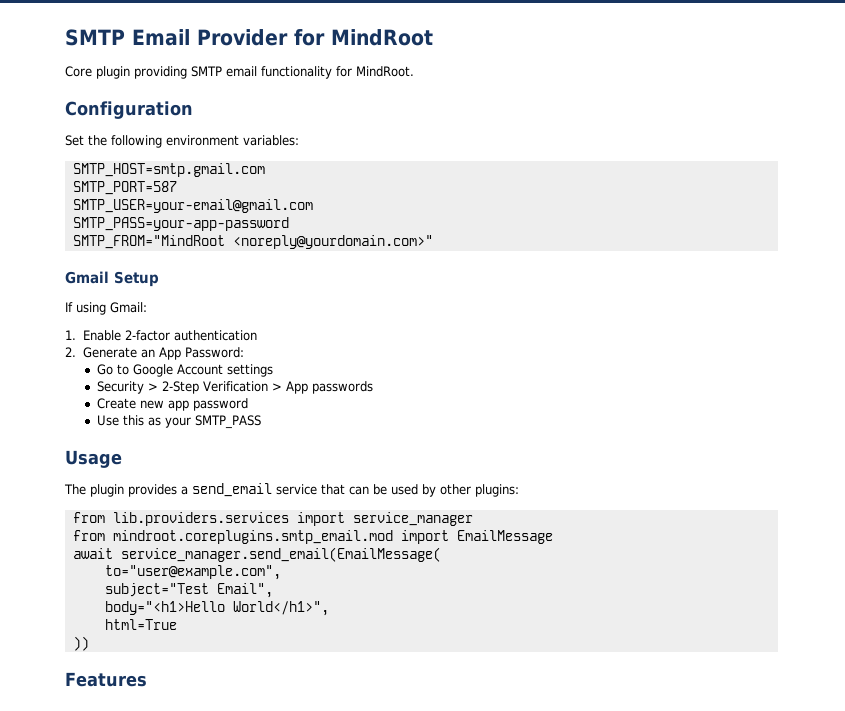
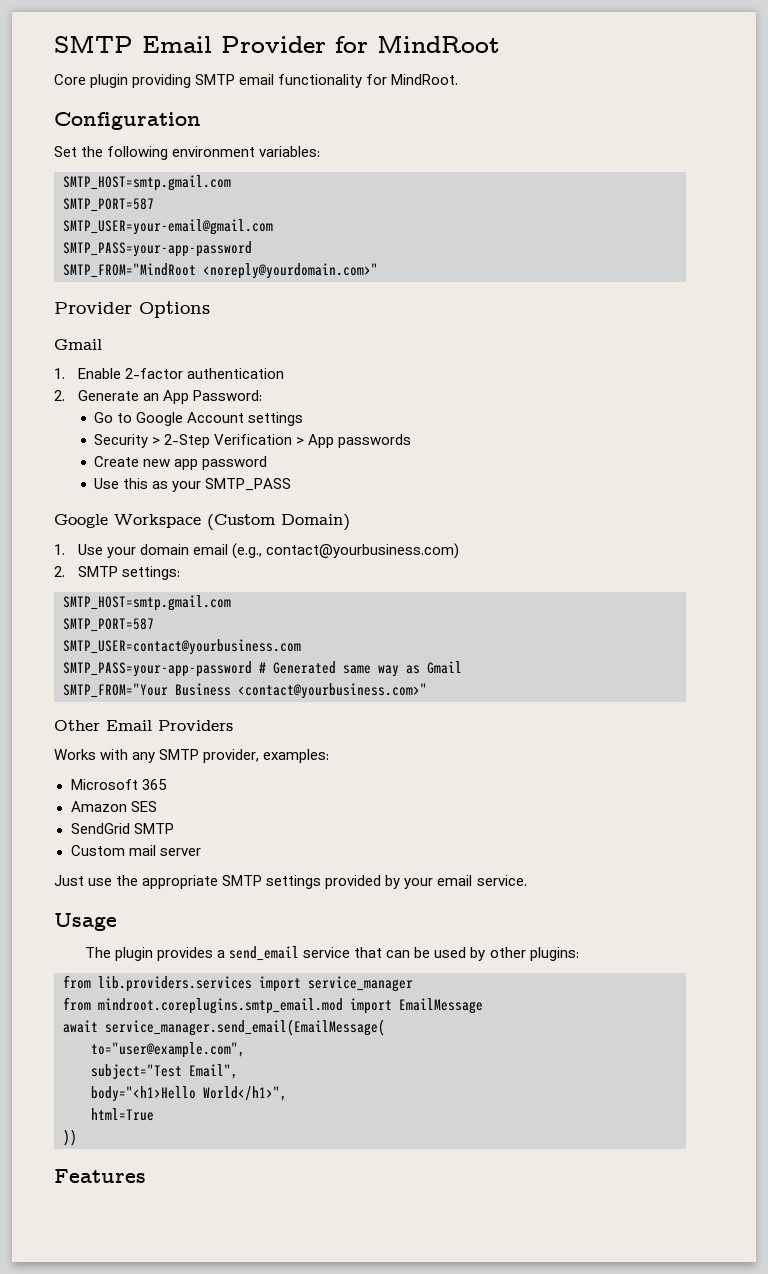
[65,271,159,287] [65,302,147,315] // Gmail Setup // If using Gmail: -> [54,301,210,318] [54,339,102,350] // Provider Options // Gmail
(261, 422) none -> [54,514,350,531] [54,543,459,559] [54,566,180,580] [63,595,231,611] [63,618,154,632] [63,639,301,655] [63,661,462,677] [63,683,427,699] [54,720,233,731] [54,749,330,763] [70,779,167,790] [70,801,157,812] [70,823,174,834] [70,845,201,856] [54,875,527,889] // Google Workspace (Custom Domain) // 1. Use your domain email (e.g., contact@yourbusiness.com) // 2. SMTP settings: // SMTP_HOST=smtp.gmail.com // SMTP_PORT=587 // SMTP_USER=contact@yourbusiness.com // SMTP_PASS=your-app-password # Generated same way as Gmail // SMTP_FROM="Your Business <contact@yourbusiness.com>" // Other Email Providers // Works with any SMTP provider, examples: // Microsoft 365 // Amazon SES // SendGrid SMTP // Custom mail server // Just use the appropriate SMTP settings provided by your email service.

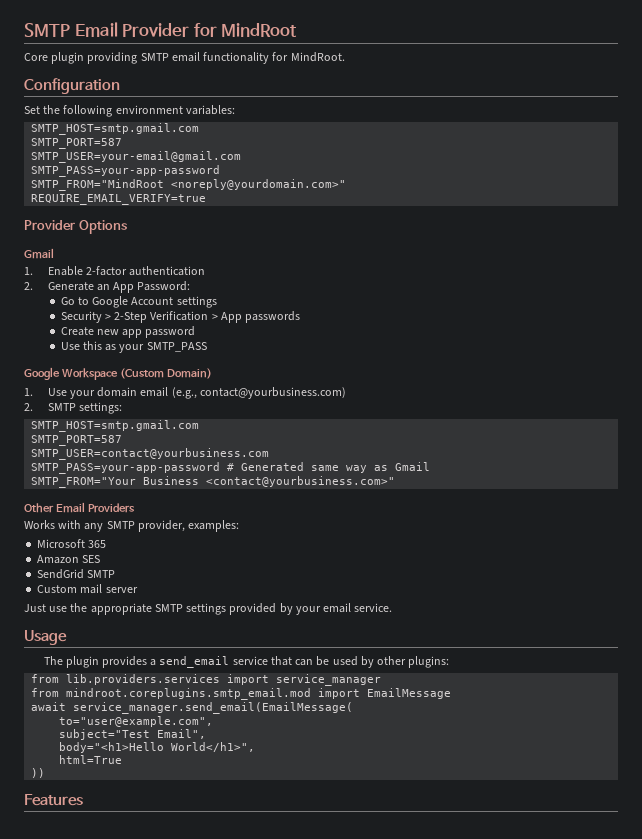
(378, 271) none -> [31,194,207,205] // REQUIRE_EMAIL_VERIFY=true

